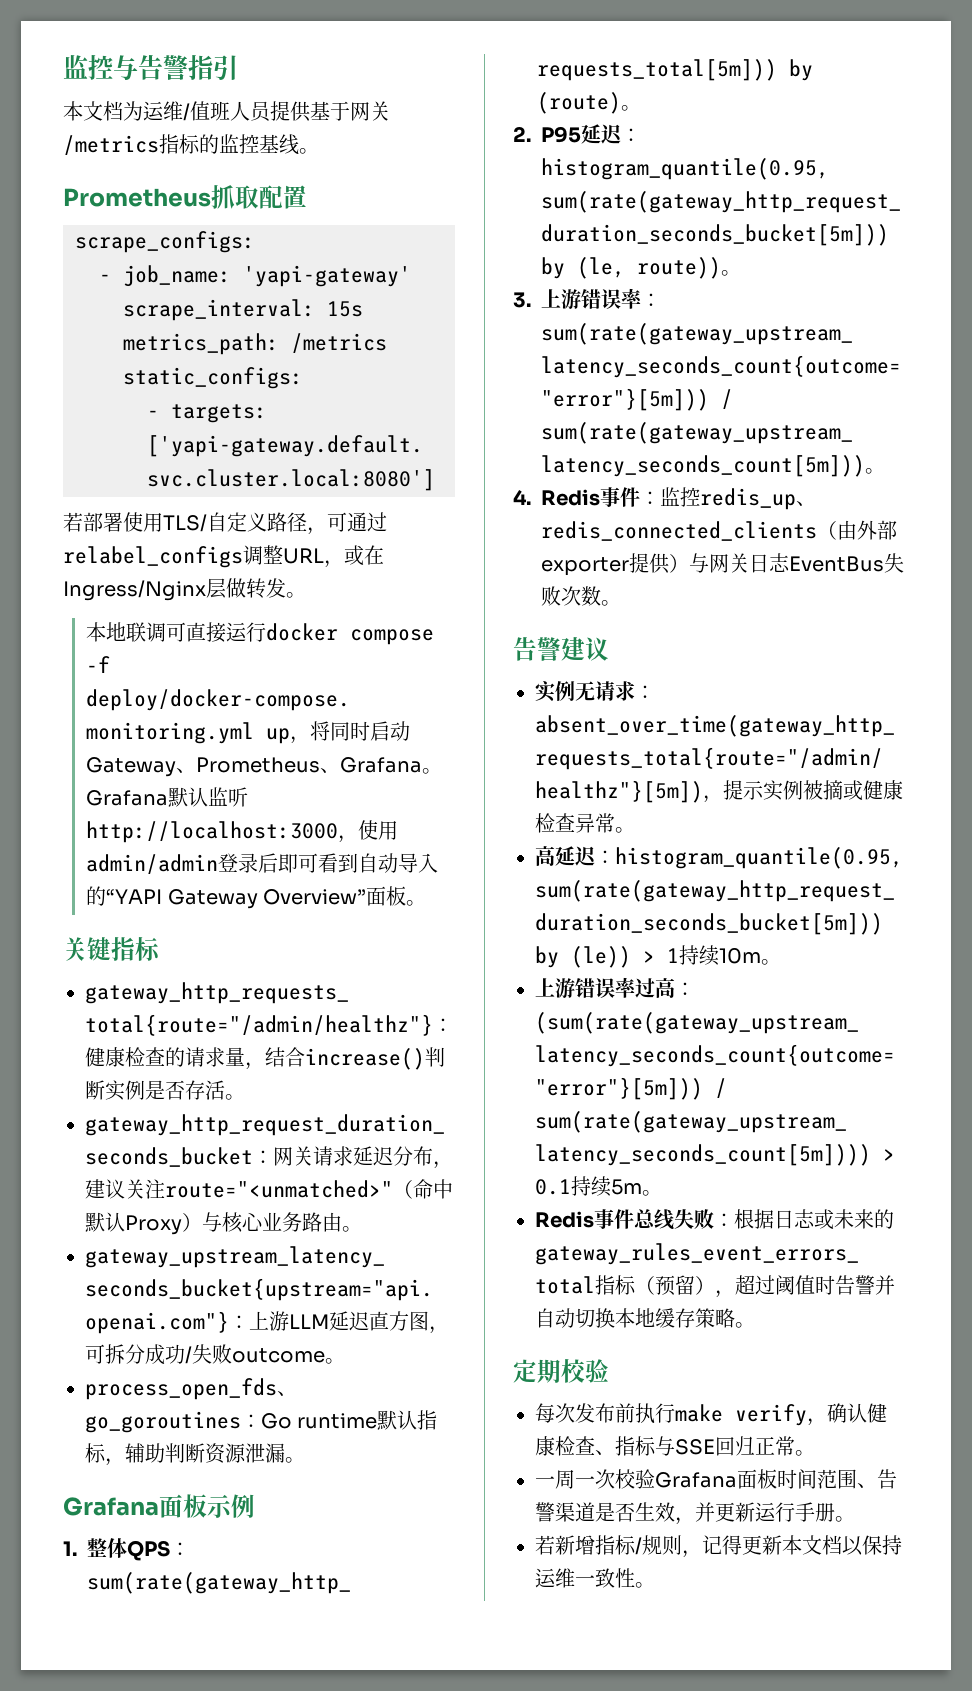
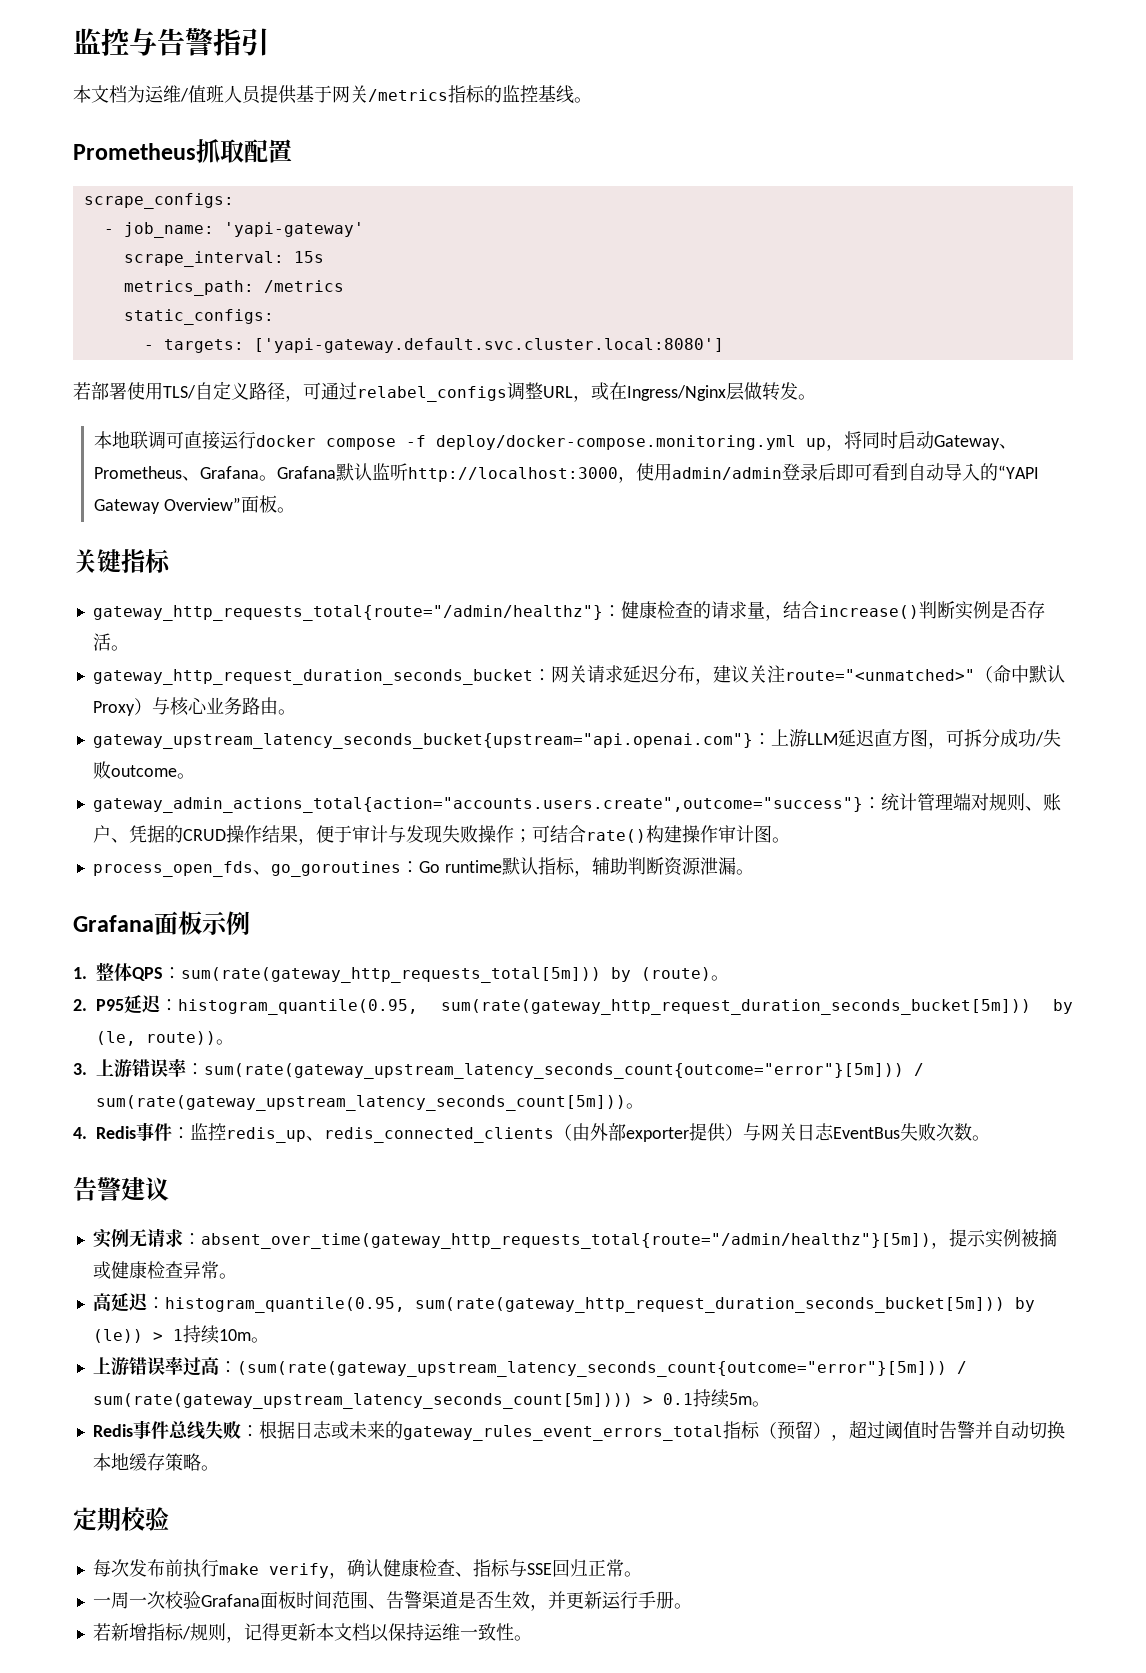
(345, 1361) none -> [92,793,1061,813] [92,825,790,845] // gateway_admin_actions_total{action="accounts.users.create",outcome="success"}：统计管理端对规则、账户、凭据的CRUD操作结果，便于审计与发现失败操作；可结合rate()构建操作审计图。

